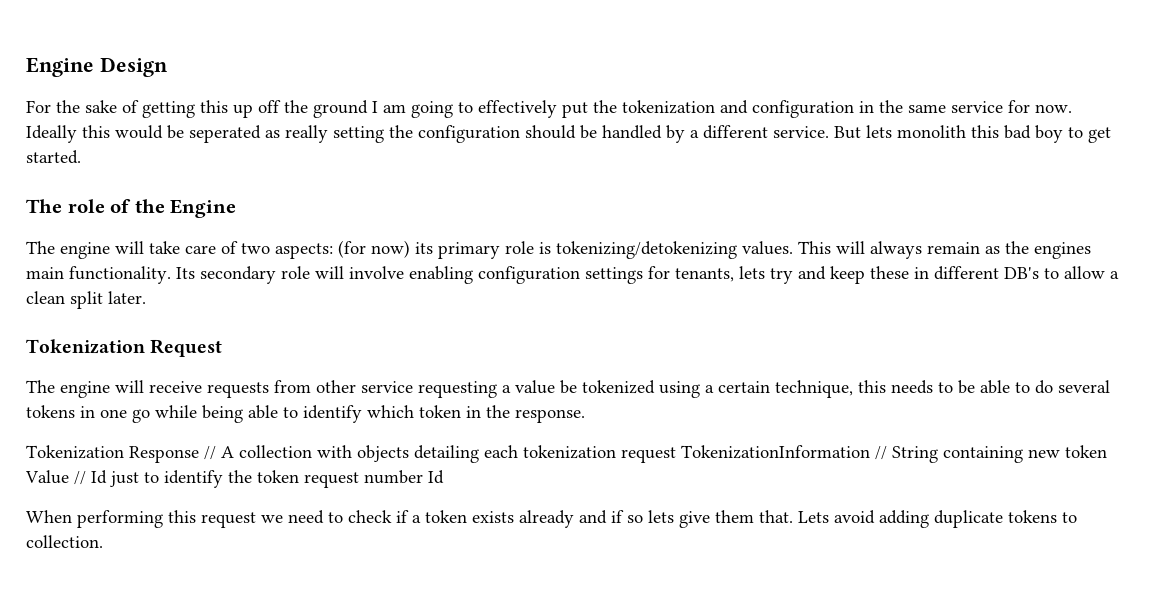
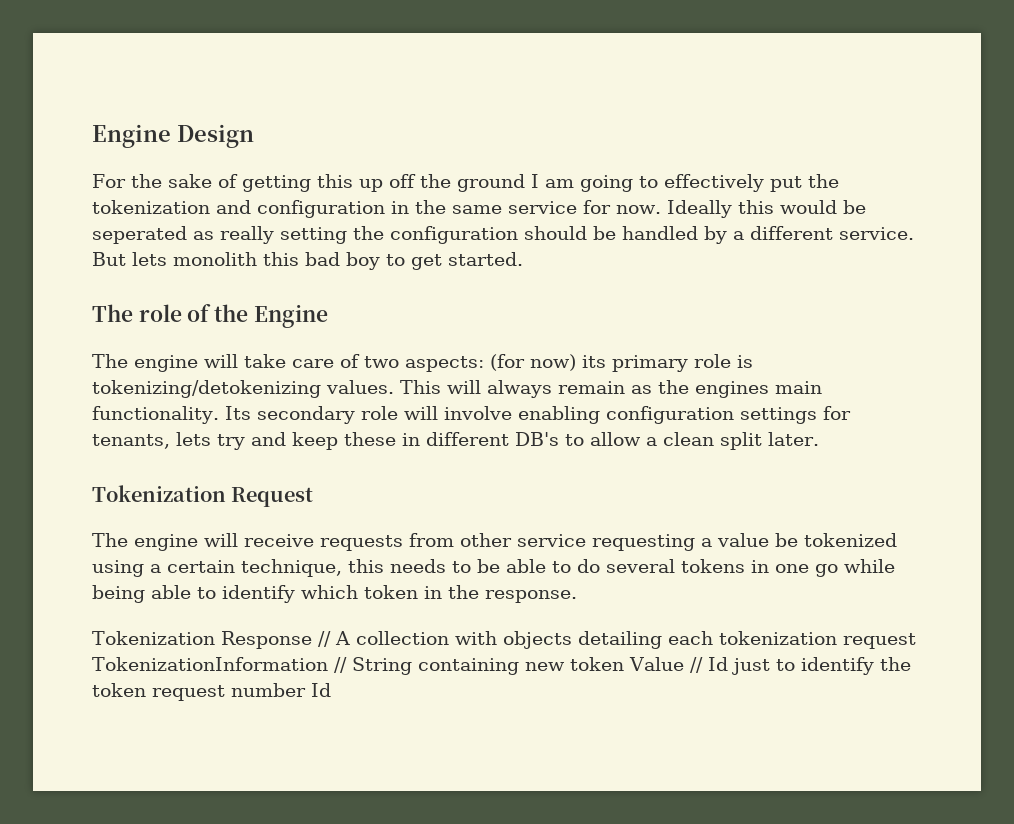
[26,510,1077,528] [26,535,103,548] // When performing this request we need to check if a token exists already and if so lets give them that. Lets avoid adding duplicate tokens to collection. -> (331, 690) none

